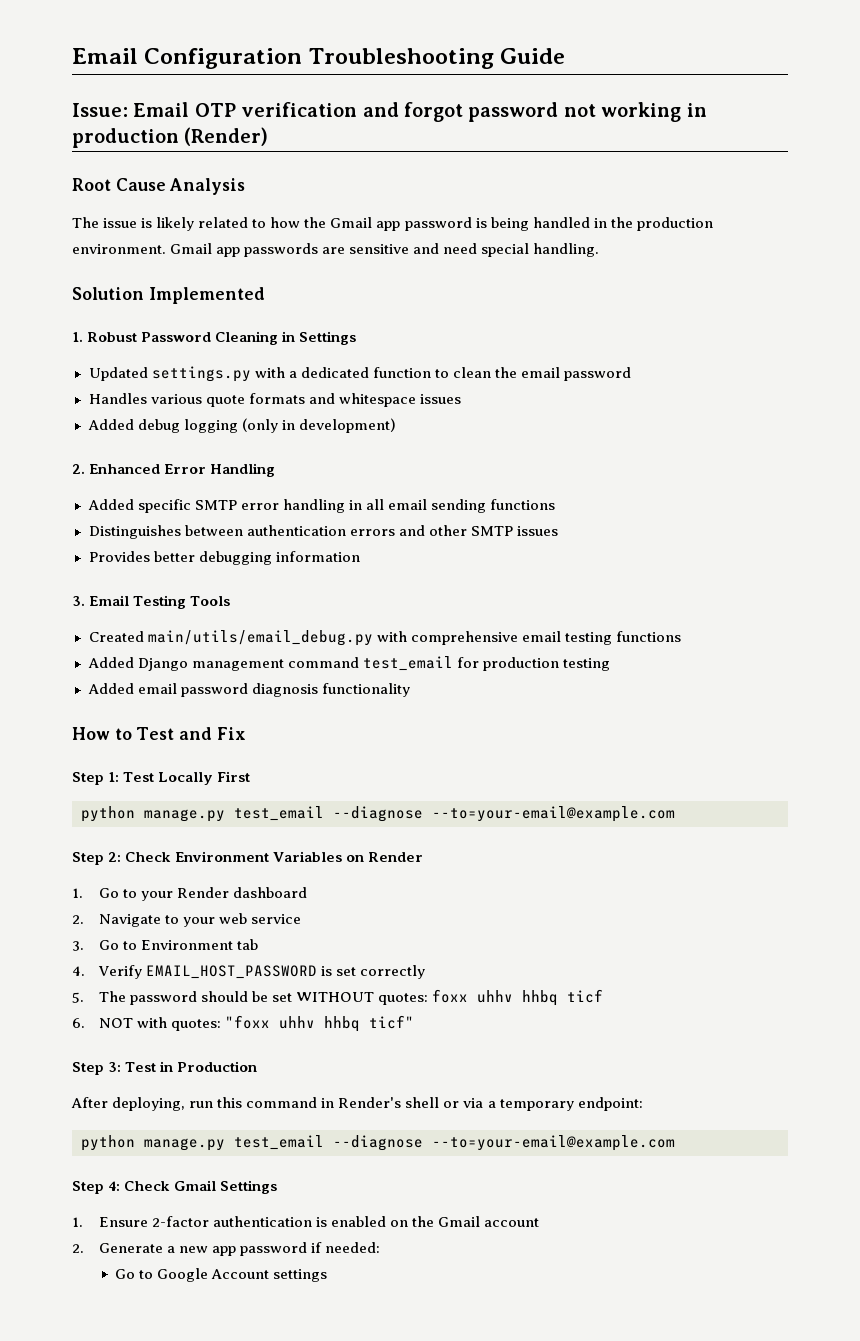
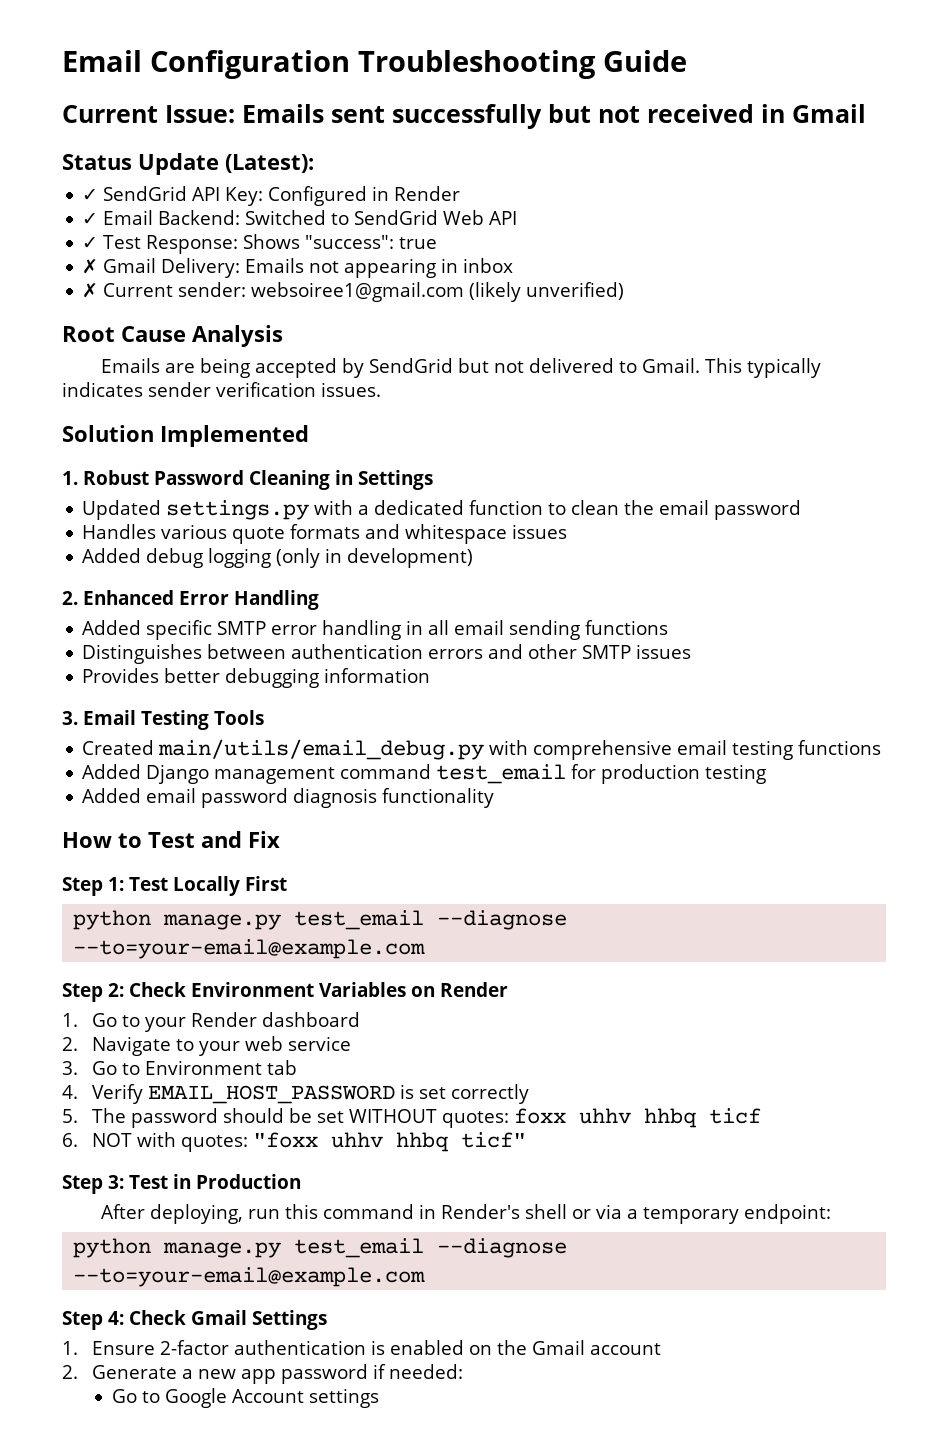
[72,102,707,122] [72,127,269,148] [72,178,246,195] [72,217,713,231] [72,243,600,257] Issue: Email OTP verification and forgot password not working in production (Render) // Root Cause Analysis // The issue is likely related to how the Gmail app password is being handled in the production environment. Gmail app passwords are sensitive and need special handling. -> [62,104,866,129] [62,153,314,175] [82,186,461,206] [82,210,518,225] [82,234,438,254] [82,258,514,278] [82,282,625,302] [62,325,283,347] [101,358,822,378] [62,382,381,397] Current Issue: Emails sent successfully but not received in Gmail // Status Update (Latest): // ✓ SendGrid API Key: Configured in Render // ✓ Email Backend: Switched to SendGrid Web API // ✓ Test Response: Shows "success": true // ✗ Gmail Delivery: Emails not appearing in inbox // ✗ Current sender: websoiree1@gmail.com (likely unverified) // Root Cause Analysis // Emails are being accepted by SendGrid but not delivered to Gmail. This typically indicates sender verification issues.

